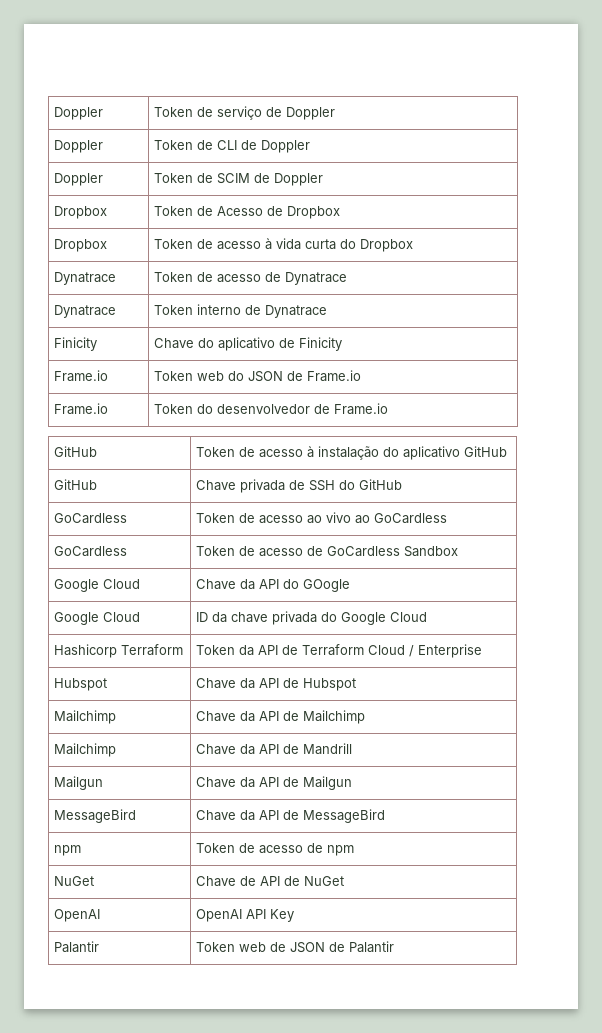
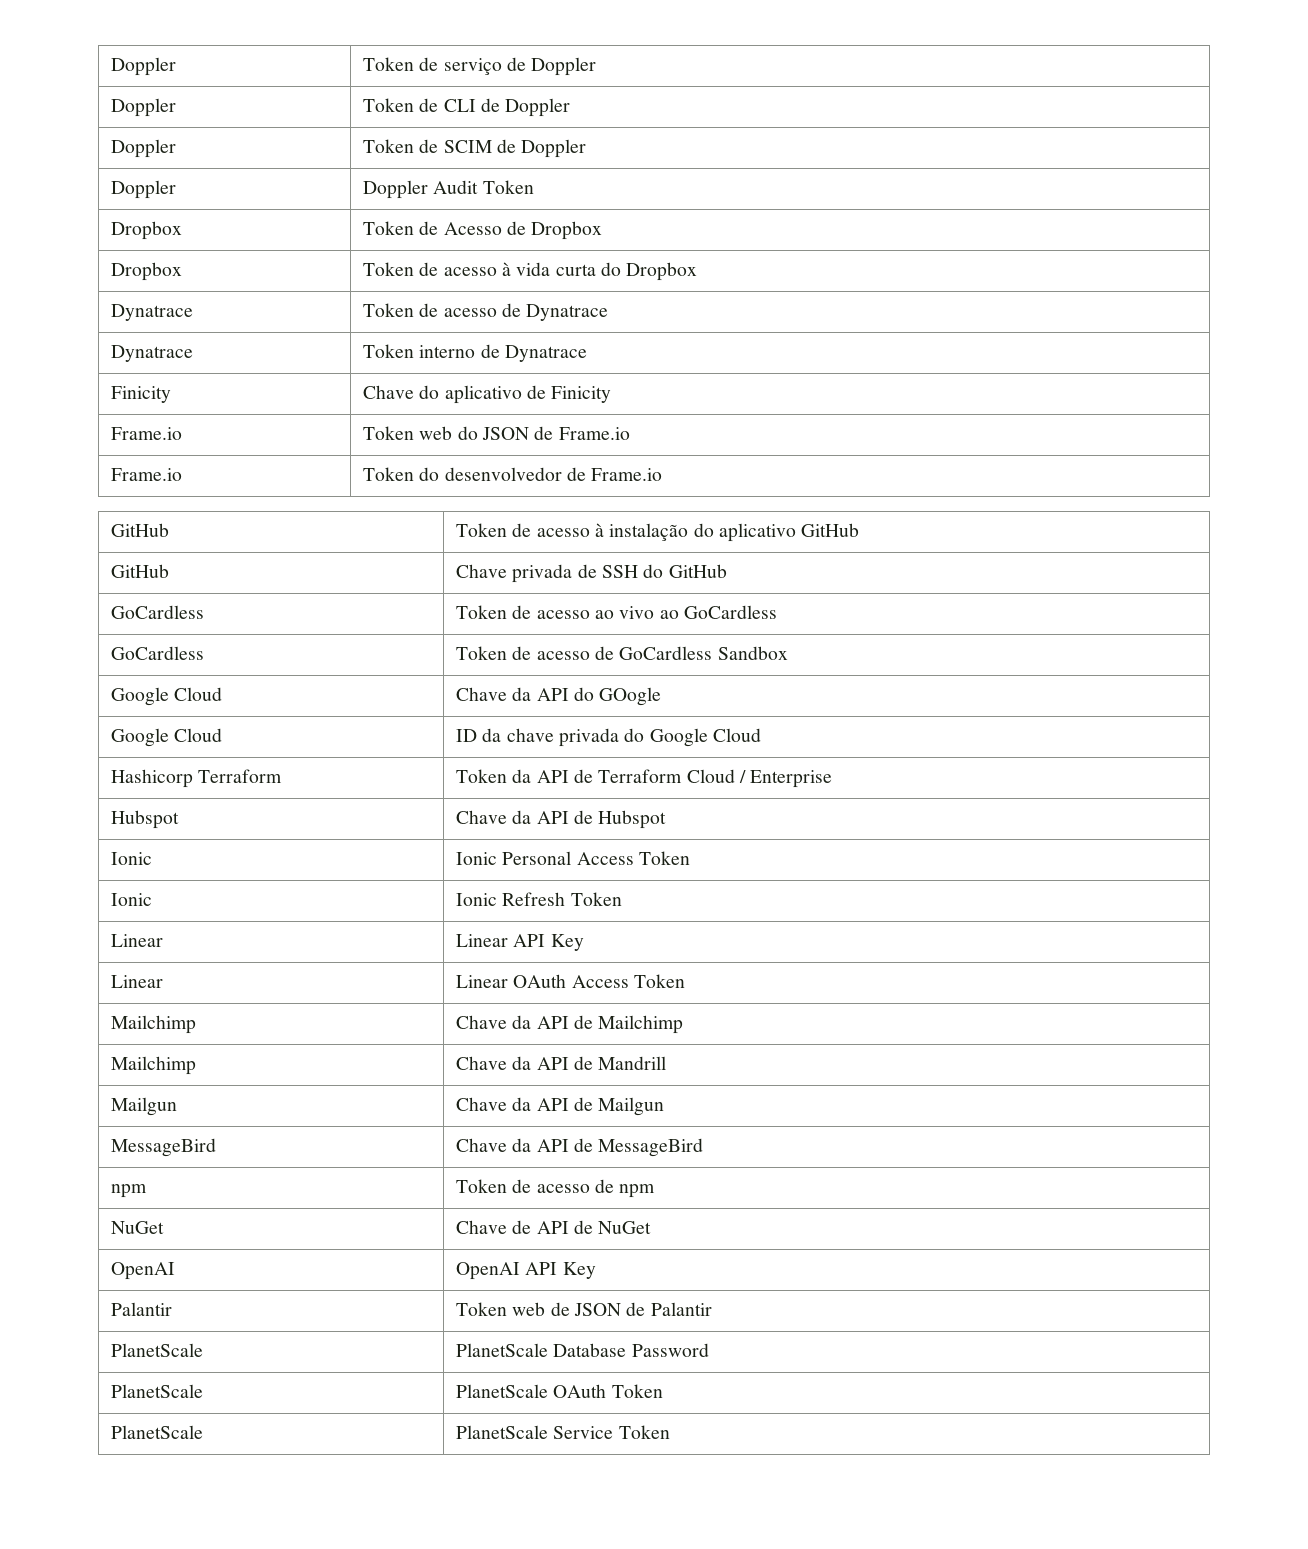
(324, 179) none -> [111,180,177,199] [363,180,534,199] // Doppler | Doppler Audit Token
(357, 684) none -> [111,852,153,865] [456,851,690,865] [111,893,153,906] [456,892,622,906] [111,934,164,947] [456,934,584,951] [111,975,164,988] [456,974,685,988] // Ionic | Ionic Personal Access Token // Ionic | Ionic Refresh Token // Linear | Linear API Key // Linear | Linear OAuth Access Token
(395, 947) none -> [111,1343,204,1357] [456,1343,709,1357] [111,1384,204,1398] [456,1384,663,1398] [111,1425,204,1439] [456,1425,670,1439] // PlanetScale | PlanetScale Database Password // PlanetScale | PlanetScale OAuth Token // PlanetScale | PlanetScale Service Token

